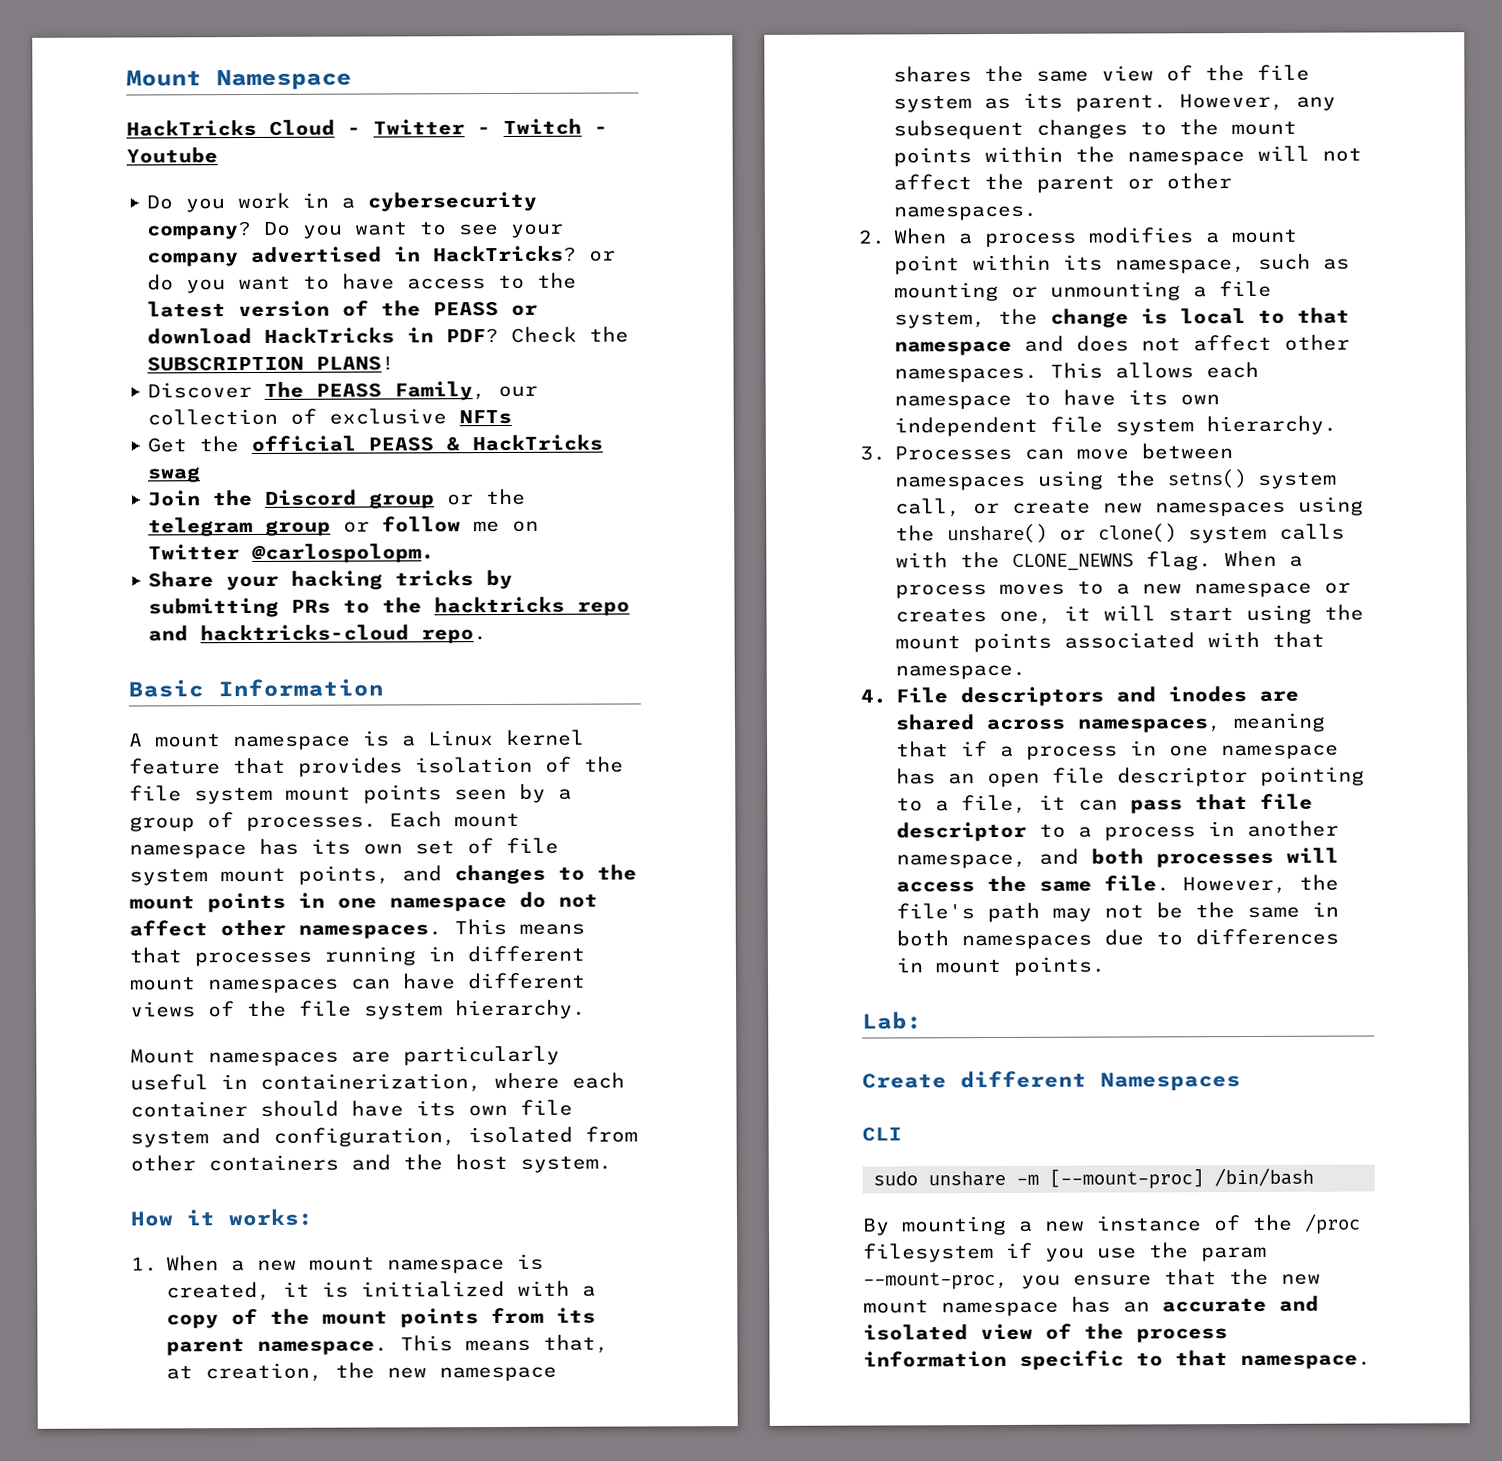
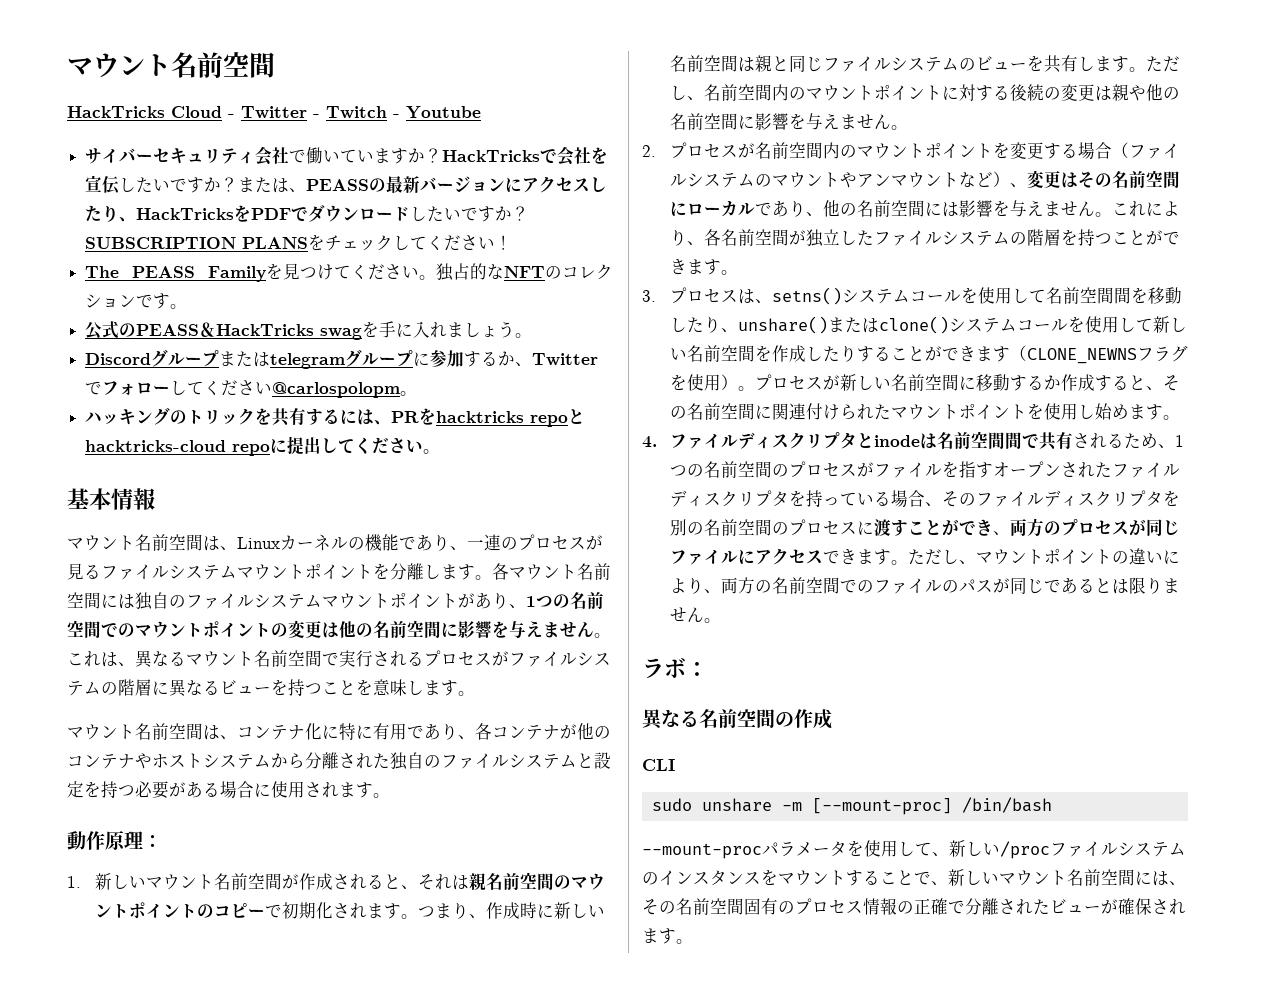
[126,68,352,91] Mount Namespace -> [67,52,275,78] マウント名前空間
[146,191,538,213] [146,220,565,240] [147,245,617,267] [147,272,578,294] [147,300,539,318] [147,326,630,345] [147,355,396,372] [147,381,539,401] [147,408,513,426] [147,434,604,453] [147,466,201,483] [148,488,527,509] [148,516,540,537] [148,543,436,564] [148,569,514,591] [148,596,631,618] [148,624,488,644] [128,678,384,698] [129,729,585,751] [129,756,624,777] [129,783,572,805] [129,811,520,832] [129,837,559,859] [129,864,637,886] [129,891,598,913] [129,918,585,939] [129,945,585,967] [129,972,586,994] [130,999,586,1020] [130,1045,560,1067] [130,1072,625,1093] [130,1099,573,1118] [130,1126,638,1148] [130,1153,612,1173] [130,1208,313,1227] [131,1253,545,1274] [166,1280,597,1302] [166,1307,597,1329] [166,1334,610,1356] [166,1362,558,1383] [893,64,1311,83] [893,92,1337,113] [893,119,1298,140] [893,145,1363,167] [893,173,1233,193] [893,205,1038,221] [858,227,1299,248] [894,253,1351,275] [894,280,1273,302] [894,307,1351,329] [894,334,1351,356] [894,361,1260,383] [894,389,1221,410] [894,415,1338,437] [859,443,1234,461] [894,469,1338,491] [895,496,1365,518] [895,523,1346,544] [895,550,1304,571] [895,580,1352,599] [895,604,1365,626] [895,631,1326,653] [895,664,1027,680] [860,686,1300,707] [895,712,1327,733] [896,740,1340,760] [896,766,1366,788] [896,793,1314,815] [896,820,1340,842] [896,847,1340,869] [896,874,1340,895] [896,901,1340,923] [896,928,1340,950] [896,956,1106,976] [862,1011,923,1030] [862,1070,1241,1091] Do you work in a cybersecurity company? Do you want to see your company advertised in HackTricks? or do you want to have access to the latest version of the PEASS or download HackTricks in PDF? Check the SUBSCRIPTION PLANS! // Discover The PEASS Family, our collection of exclusive NFTs // Get the official PEASS & HackTricks swag // Join the Discord group or the telegram group or follow me on Twitter @carlospolopm. // Share your hacking tricks by submitting PRs to the hacktricks repo and hacktricks-cloud repo. // Basic Information // A mount namespace is a Linux kernel feature that provides isolation of the file system mount points seen by a group of processes. Each mount namespace has its own set of file system mount points, and changes to the mount points in one namespace do not affect other namespaces. This means that processes running in different mount namespaces can have different views of the file system hierarchy. // Mount namespaces are particularly useful in containerization, where each container should have its own file system and configuration, isolated from other containers and the host system. // How it works: // 1. When a new mount namespace is created, it is initialized with a copy of the mount points from its parent namespace. This means that, at creation, the new namespace shares the same view of the file system as its parent. However, any subsequent changes to the mount points within the namespace will not affect the parent or other namespaces. // 2. When a process modifies a mount point within its namespace, such as mounting or unmounting a file system, the change is local to that namespace and does not affect other namespaces. This allows each namespace to have its own independent file system hierarchy. // 3. Processes can move between namespaces using the setns() system call, or create new namespaces using the unshare() or clone() system calls with the CLONE_NEWNS flag. When a process moves to a new namespace or creates one, it will start using the mount points associated with that namespace. // 4. File descriptors and inodes are shared across namespaces, meaning that if a process in one namespace has an open file descriptor pointing to a file, it can pass that file descriptor to a process in another namespace, and both processes will access the same file. However, the file's path may not be the same in both namespaces due to differences in mount points. // Lab: // Create different Namespaces -> [85,146,609,166] [85,175,608,195] [85,205,530,222] [85,234,513,251] [85,263,613,282] [85,293,188,309] [85,321,533,340] [85,350,599,369] [85,380,418,398] [85,408,586,427] [85,436,441,456] [67,488,155,510] [67,534,603,551] [67,563,611,580] [67,592,604,610] [67,620,611,638] [67,650,611,668] [67,679,475,697] [67,723,611,741] [67,752,611,770] [67,781,390,799] [67,831,162,850] [67,872,605,890] [94,902,605,919] [669,55,1180,73] [669,84,1180,101] [669,113,908,130] [642,142,1180,159] [669,170,1180,188] [669,200,1180,217] [669,229,1180,247] [669,259,738,275] [642,287,1182,305] [669,316,1187,334] [669,345,1188,364] [669,374,1180,391] [669,403,1180,420] [642,431,1184,450] [669,461,1180,478] [669,490,1180,507] [669,518,1180,537] [669,548,1180,565] [669,577,1180,594] [669,607,721,623] [642,658,708,679] [642,709,832,730] サイバーセキュリティ会社で働いていますか？HackTricksで会社を宣伝したいですか？または、PEASSの最新バージョンにアクセスしたり、HackTricksをPDFでダウンロードしたいですか？SUBSCRIPTION PLANSをチェックしてください！ // The PEASS Familyを見つけてください。独占的なNFTのコレクションです。 // 公式のPEASS＆HackTricks swagを手に入れましょう。 // Discordグループまたはtelegramグループに参加するか、Twitterでフォローしてください@carlospolopm。 // ハッキングのトリックを共有するには、PRをhacktricks repoとhacktricks-cloud repoに提出してください。 // 基本情報 // マウント名前空間は、Linuxカーネルの機能であり、一連のプロセスが見るファイルシステムマウントポイントを分離します。各マウント名前空間には独自のファイルシステムマウントポイントがあり、1つの名前空間でのマウントポイントの変更は他の名前空間に影響を与えません。これは、異なるマウント名前空間で実行されるプロセスがファイルシステムの階層に異なるビューを持つことを意味します。 // マウント名前空間は、コンテナ化に特に有用であり、各コンテナが他のコンテナやホストシステムから分離された独自のファイルシステムと設定を持つ必要がある場合に使用されます。 // 動作原理： // 1.新しいマウント名前空間が作成されると、それは親名前空間のマウントポイントのコピーで初期化されます。つまり、作成時に新しい名前空間は親と同じファイルシステムのビューを共有します。ただし、名前空間内のマウントポイントに対する後続の変更は親や他の名前空間に影響を与えません。 // 2.プロセスが名前空間内のマウントポイントを変更する場合（ファイルシステムのマウントやアンマウントなど）、変更はその名前空間にローカルであり、他の名前空間には影響を与えません。これにより、各名前空間が独立したファイルシステムの階層を持つことができます。 // 3.プロセスは、setns()システムコールを使用して名前空間間を移動したり、unshare()またはclone()システムコールを使用して新しい名前空間を作成したりすることができます（CLONE_NEWNSフラグを使用）。プロセスが新しい名前空間に移動するか作成すると、その名前空間に関連付けられたマウントポイントを使用し始めます。 // 4.ファイルディスクリプタとinodeは名前空間間で共有されるため、1つの名前空間のプロセスがファイルを指すオープンされたファイルディスクリプタを持っている場合、そのファイルディスクリプタを別の名前空間のプロセスに渡すことができ、両方のプロセスが同じファイルにアクセスできます。ただし、マウントポイントの違いにより、両方の名前空間でのファイルのパスが同じであるとは限りません。 // ラボ： // 異なる名前空間の作成
[862,1213,1361,1236] [863,1242,1267,1263] [863,1268,1321,1290] [863,1295,1319,1317] [863,1323,1228,1343] [863,1350,1371,1370] By mounting a new instance of the /proc filesystem if you use the param --mount-proc, you ensure that the new mount namespace has an accurate and isolated view of the process information specific to that namespace. -> [642,840,1186,859] [642,869,1186,886] [642,898,1186,915] [642,928,693,944] --mount-procパラメータを使用して、新しい/procファイルシステムのインスタンスをマウントすることで、新しいマウント名前空間には、その名前空間固有のプロセス情報の正確で分離されたビューが確保されます。

